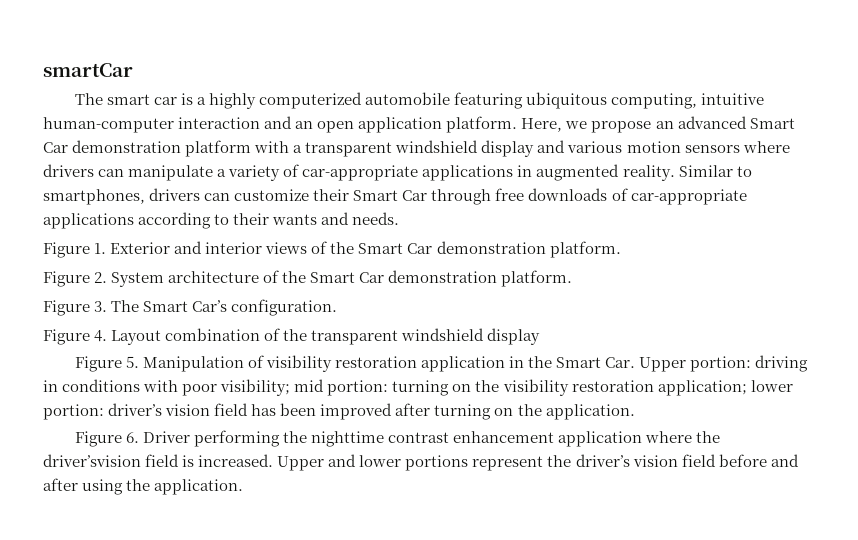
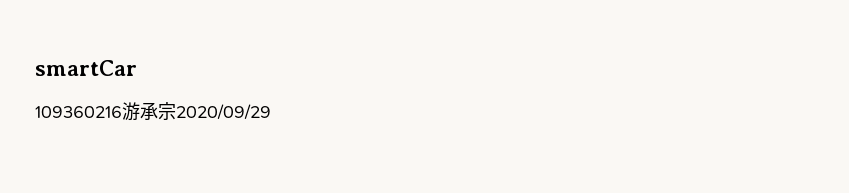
[74,92,765,109] [43,116,795,133] [43,140,790,157] [43,164,752,181] [43,188,747,205] [43,212,400,229] [43,241,621,258] [43,270,573,287] [43,299,338,316] [43,328,541,345] [74,355,809,372] [43,379,793,396] [43,403,635,420] [74,430,721,447] [43,454,799,471] [43,478,244,495] The smart car is a highly computerized automobile featuring ubiquitous computing, intuitive human-computer interaction and an open application platform. Here, we propose an advanced Smart Car demonstration platform with a transparent windshield display and various motion sensors where drivers can manipulate a variety of car-appropriate applications in augmented reality. Similar to smartphones, drivers can customize their Smart Car through free downloads of car-appropriate applications according to their wants and needs. // Figure 1. Exterior and interior views of the Smart Car demonstration platform. // Figure 2. System architecture of the Smart Car demonstration platform. // Figure 3. The Smart Car’s configuration. // Figure 4. Layout combination of the transparent windshield display // Figure 5. Manipulation of visibility restoration application in the Smart Car. Upper portion: driving in conditions with poor visibility; mid portion: turning on the visibility restoration application; lower portion: driver’s vision field has been improved after turning on the application. // Figure 6. Driver performing the nighttime contrast enhancement application where the driver’svision field is increased. Upper and lower portions represent the driver’s vision field before and after using the application. -> [35,102,271,121] 109360216游承宗2020/09/29

